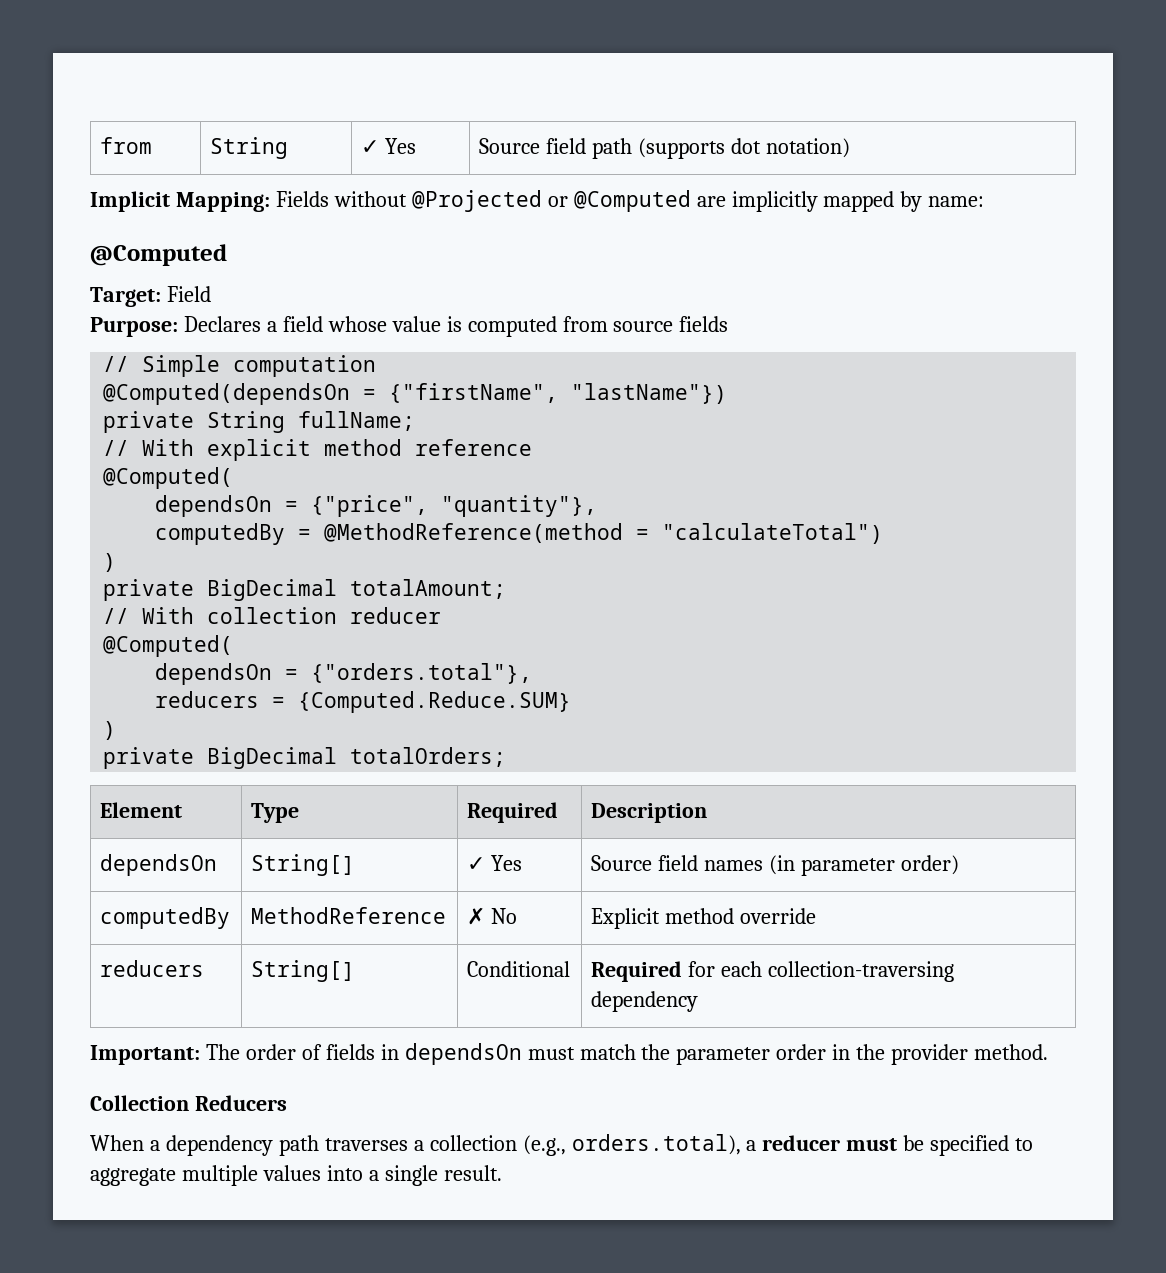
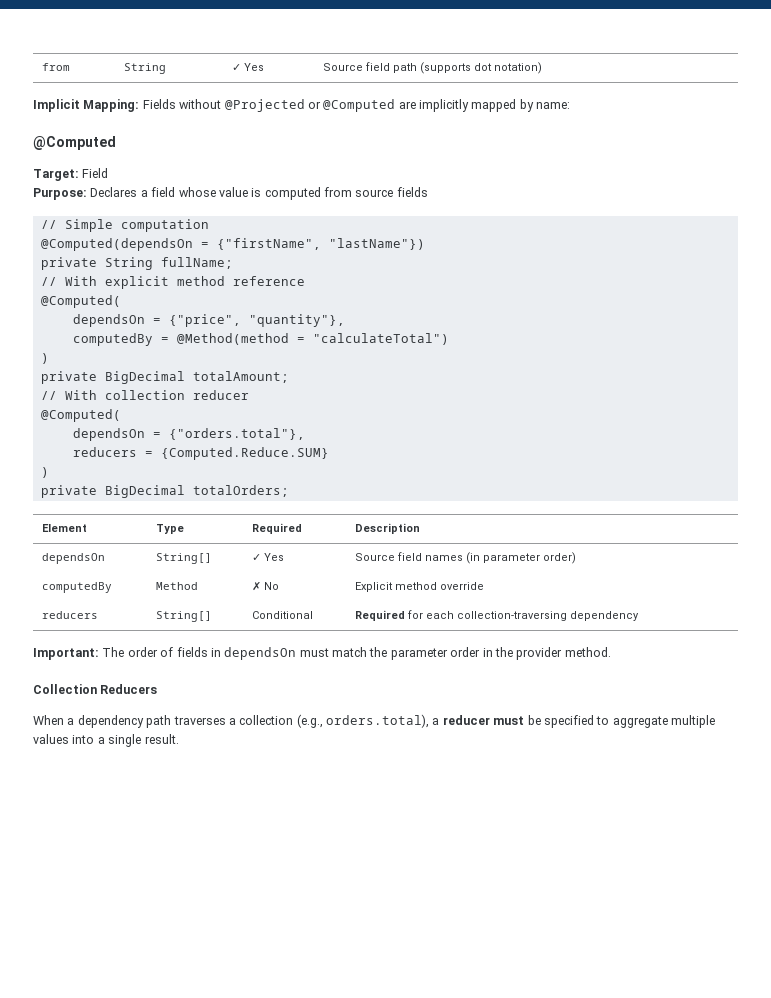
[324,523,624,543] @MethodReference(method -> [176,333,289,345] @Method(method
[251,907,447,924] MethodReference -> [156,582,199,590] Method

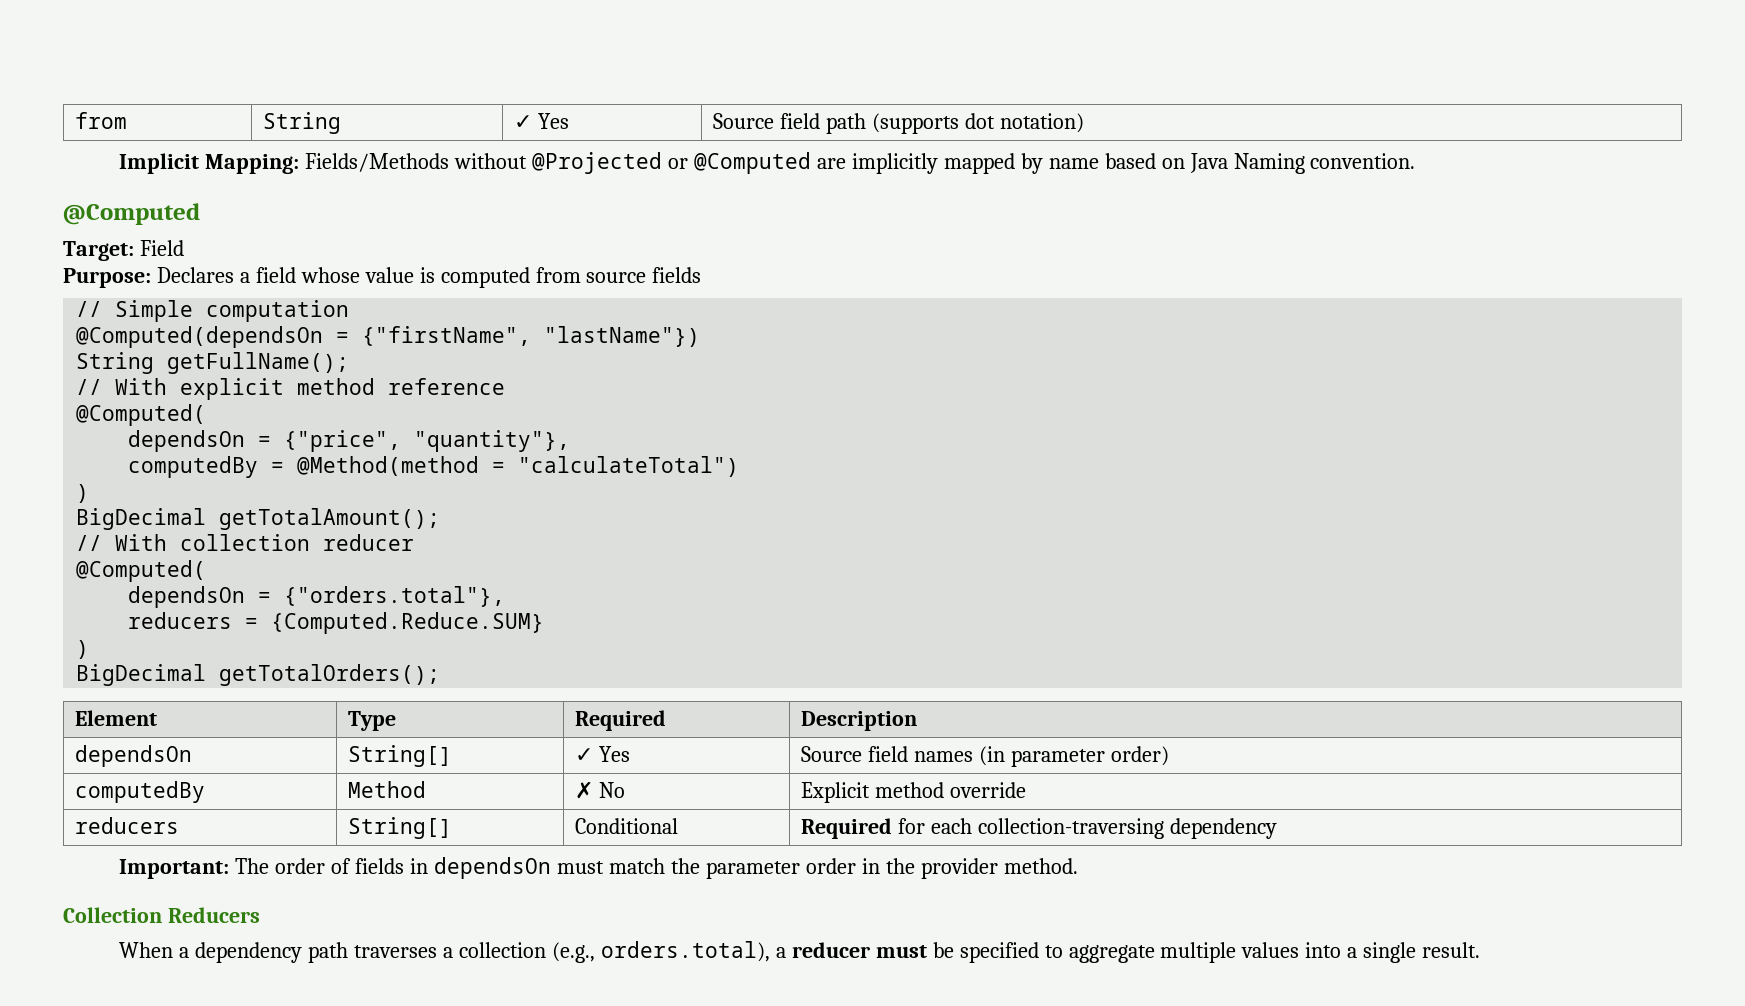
[142,99,176,109] Fields -> [305,153,450,172] Fields/Methods
[536,102,571,109] name: -> [1048,153,1416,174] name based on Java Naming convention.
[40,257,233,270] private String fullName; -> [76,352,350,374] String getFullName();
[40,371,289,384] private BigDecimal totalAmount; -> [76,508,441,530] BigDecimal getTotalAmount();
[40,485,289,498] private BigDecimal totalOrders; -> [76,664,441,686] BigDecimal getTotalOrders();

